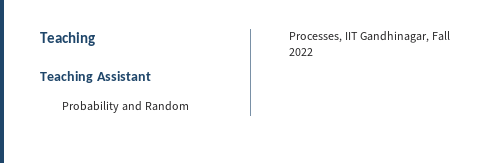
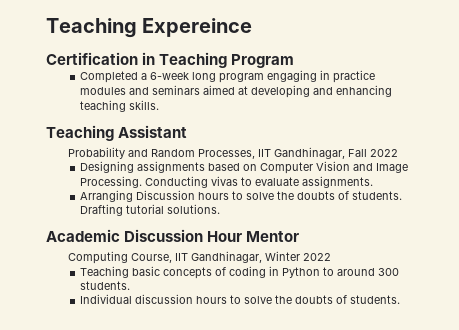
[40,32,95,46] Teaching -> [46,18,253,38] [46,52,295,68] [79,70,375,83] [79,85,392,98] [79,100,159,112] Teaching Expereince // Certification in Teaching Program // Completed a 6-week long program engaging in practice modules and seminars aimed at developing and enhancing teaching skills.
(313, 52) none -> [79,161,408,174] [79,176,373,188] [79,190,402,202] [79,204,220,216] [46,229,300,242] [67,251,331,264] [79,266,399,279] [79,281,130,290] [79,294,400,304] // Designing assignments based on Computer Vision and Image Processing. Conducting vivas to evaluate assignments. // Arranging Discussion hours to solve the doubts of students. Drafting tutorial solutions. // Academic Discussion Hour Mentor // Computing Course, IIT Gandhinagar, Winter 2022 // Teaching basic concepts of coding in Python to around 300 students. // Individual discussion hours to solve the doubts of students.

